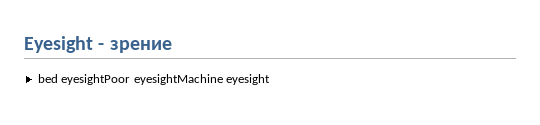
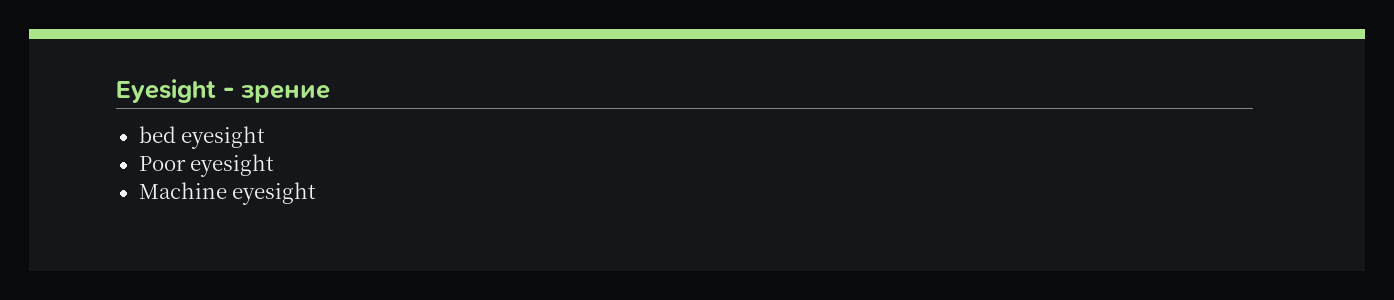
[61,74,270,85] eyesightPoor eyesightMachine eyesight -> [181,126,266,149] [138,154,275,177] [138,182,317,205] eyesight // Poor eyesight // Machine eyesight

